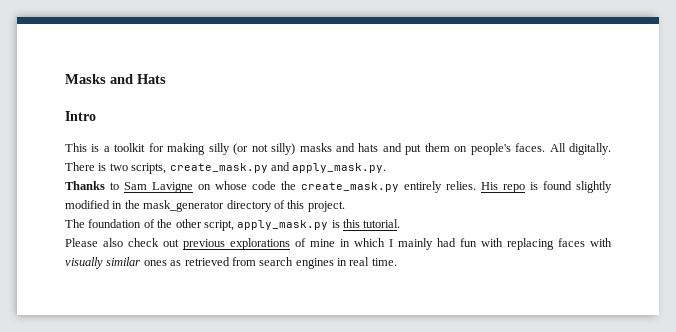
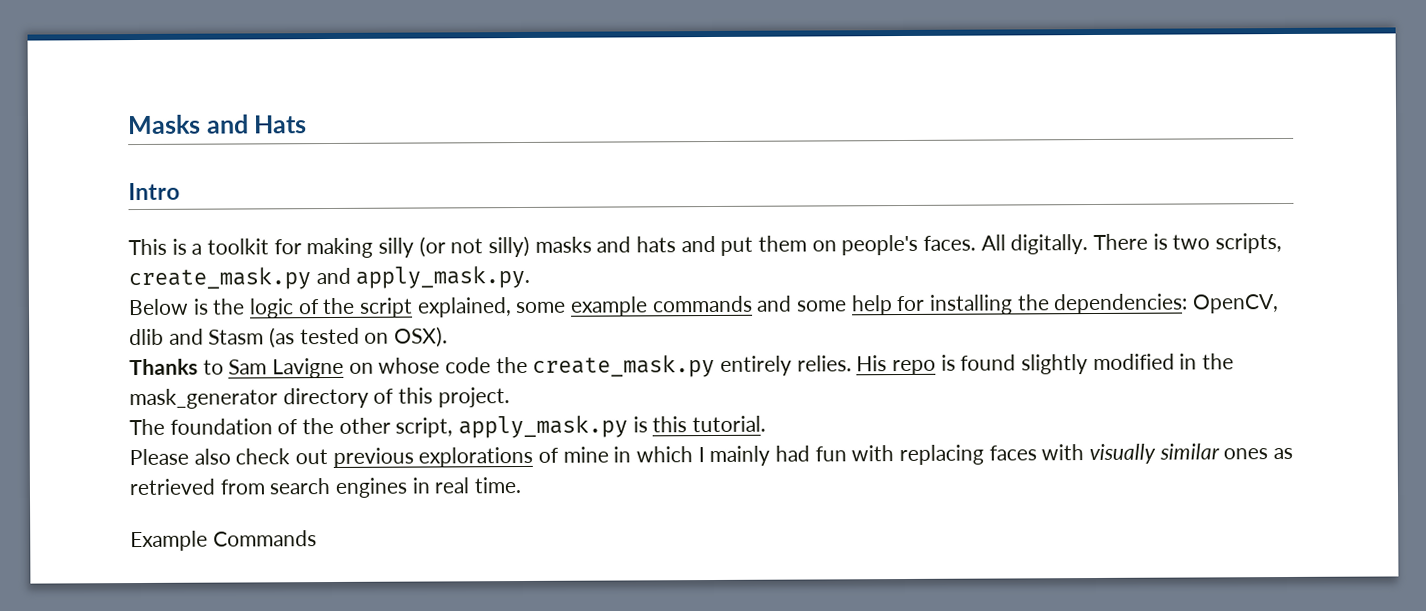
(387, 168) none -> [128,293,1280,319] [129,326,449,349] // Below is the logic of the script explained, some example commands and some help for installing the dependencies: OpenCV, dlib and Stasm (as tested on OSX).
(397, 262) none -> [130,530,317,552] // Example Commands

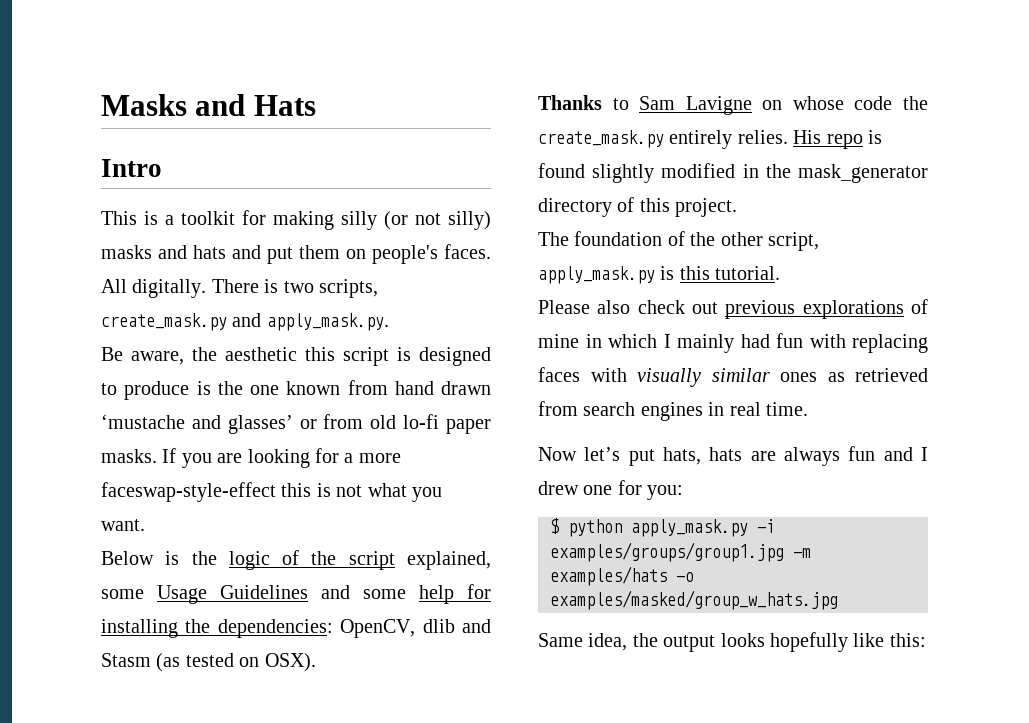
(531, 277) none -> [101,347,491,366] [101,380,491,400] [101,414,491,434] [101,448,401,468] [101,482,442,502] [101,519,145,531] // Be aware, the aesthetic this script is designed to produce is the one known from hand drawn ‘mustache and glasses’ or from old lo-fi paper masks. If you are looking for a more faceswap-style-effect this is not what you want.
[570,295,753,317] example commands -> [157,585,308,604] Usage Guidelines
[130,530,317,552] Example Commands -> [538,446,928,466] [538,480,684,500] [550,518,775,537] [550,542,811,562] [550,566,694,586] [550,590,838,610] [538,632,926,652] Now let’s put hats, hats are always fun and I drew one for you: // $ python apply_mask.py -i examples/groups/group1.jpg -m examples/hats -o examples/masked/group_w_hats.jpg // Same idea, the output looks hopefully like this:

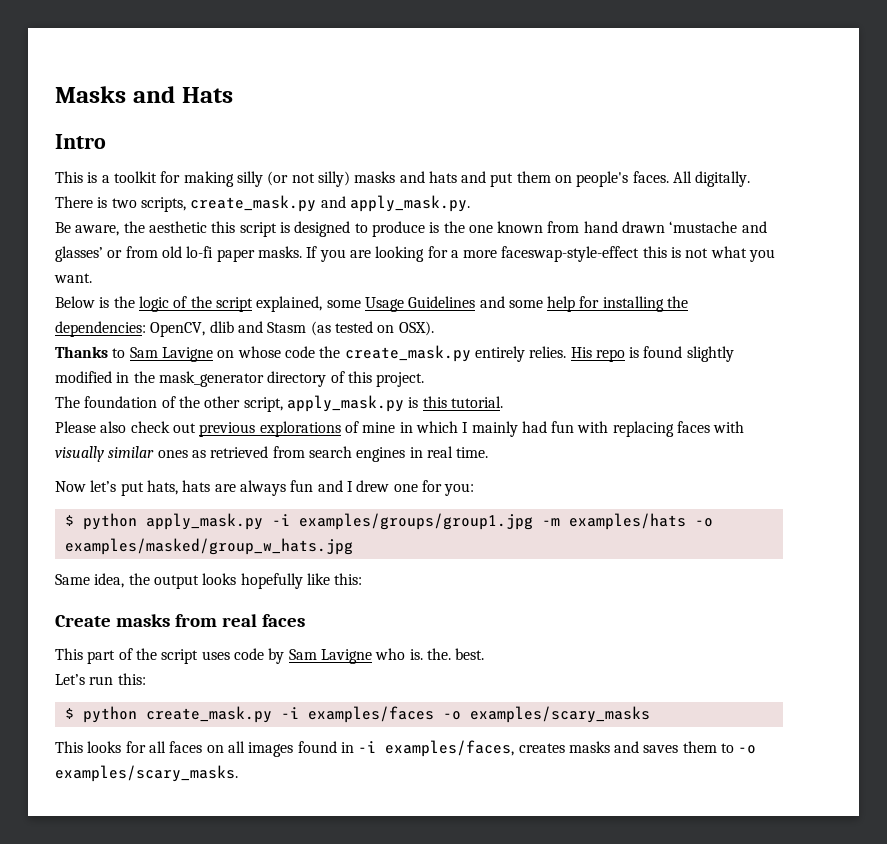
(926, 640) none -> [55,614,305,627] [55,648,485,664] [55,673,146,685] [64,706,650,723] [55,740,757,757] [55,765,238,782] // Create masks from real faces // This part of the script uses code by Sam Lavigne who is. the. best. // Let’s run this: // $ python create_mask.py -i examples/faces -o examples/scary_masks // This looks for all faces on all images found in -i examples/faces, creates masks and saves them to -o examples/scary_masks.

